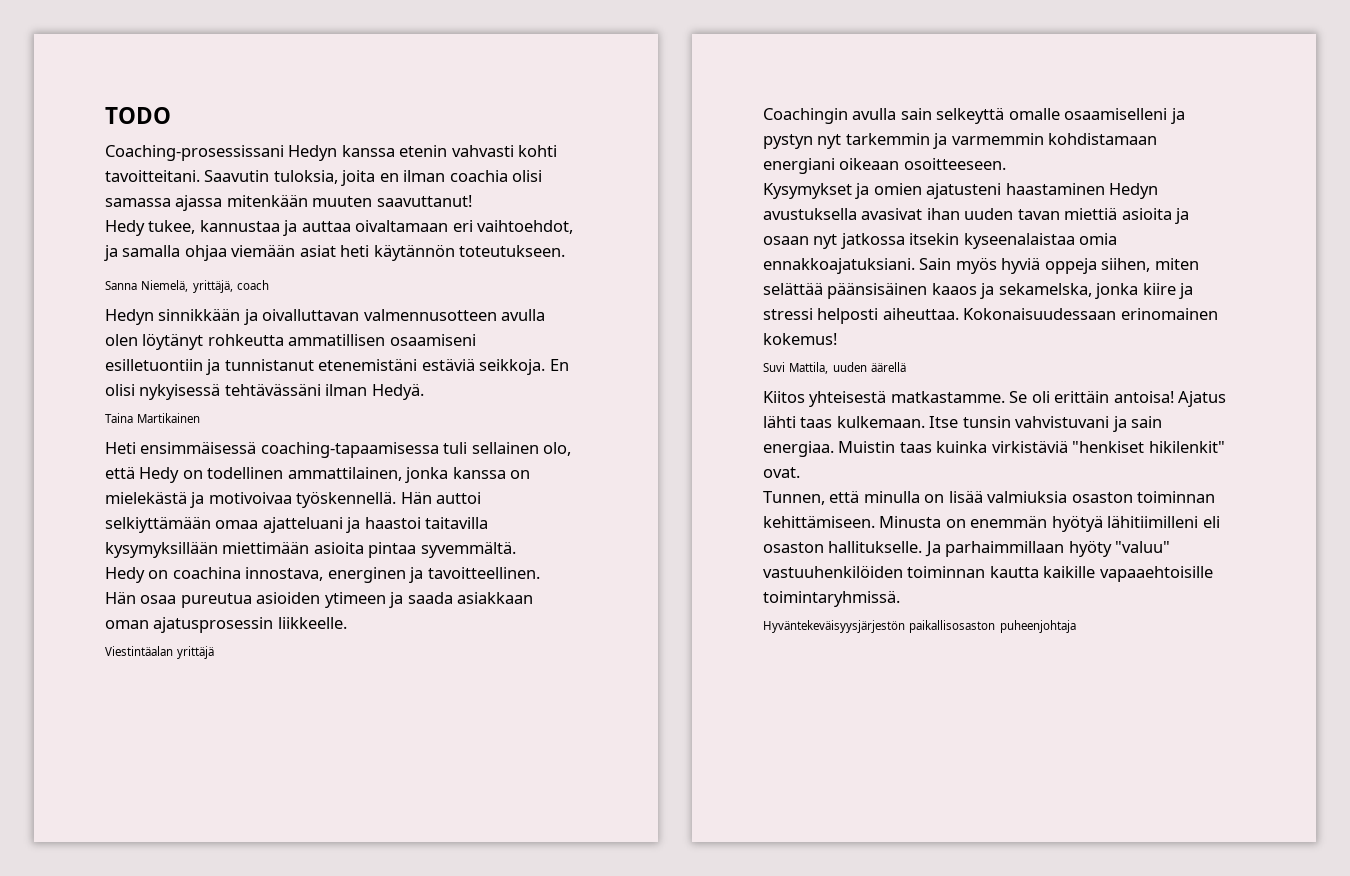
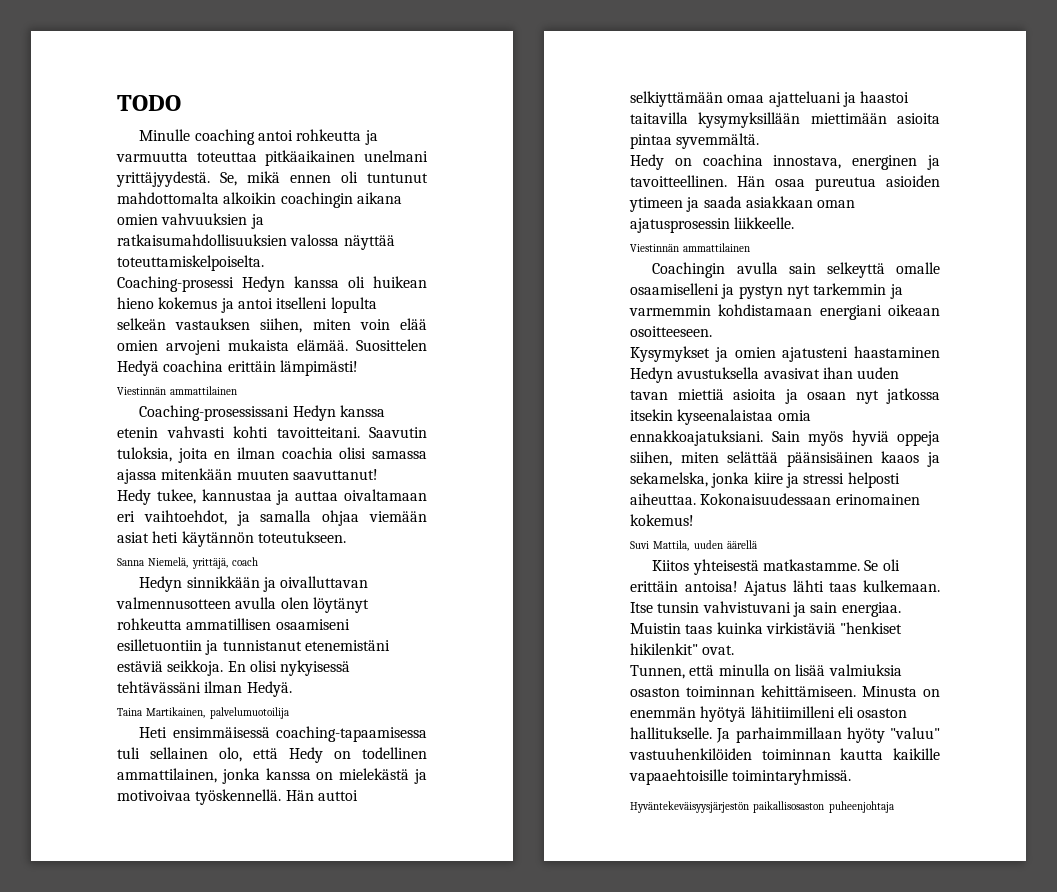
(171, 115) none -> [139,129,378,145] [116,150,429,166] [116,171,428,187] [117,192,402,208] [117,213,264,229] [117,234,395,250] [117,255,264,271] [117,276,427,292] [117,297,377,313] [117,318,427,333] [117,339,427,355] [117,360,358,376] [117,386,238,395] // Minulle coaching antoi rohkeutta ja varmuutta toteuttaa pitkäaikainen unelmani yrittäjyydestä. Se, mikä ennen oli tuntunut mahdottomalta alkoikin coachingin aikana omien vahvuuksien ja ratkaisumahdollisuuksien valossa näyttää toteuttamiskelpoiselta. // Coaching-prosessi Hedyn kanssa oli huikean hieno kokemus ja antoi itselleni lopulta selkeän vastauksen siihen, miten voin elää omien arvojeni mukaista elämää. Suosittelen Hedyä coachina erittäin lämpimästi! // Viestinnän ammattilainen
[137,413,201,423] Martikainen -> [146,707,289,719] Martikainen, palvelumuotoilija
[105,646,215,659] Viestintäalan yrittäjä -> [630,243,751,252] Viestinnän ammattilainen

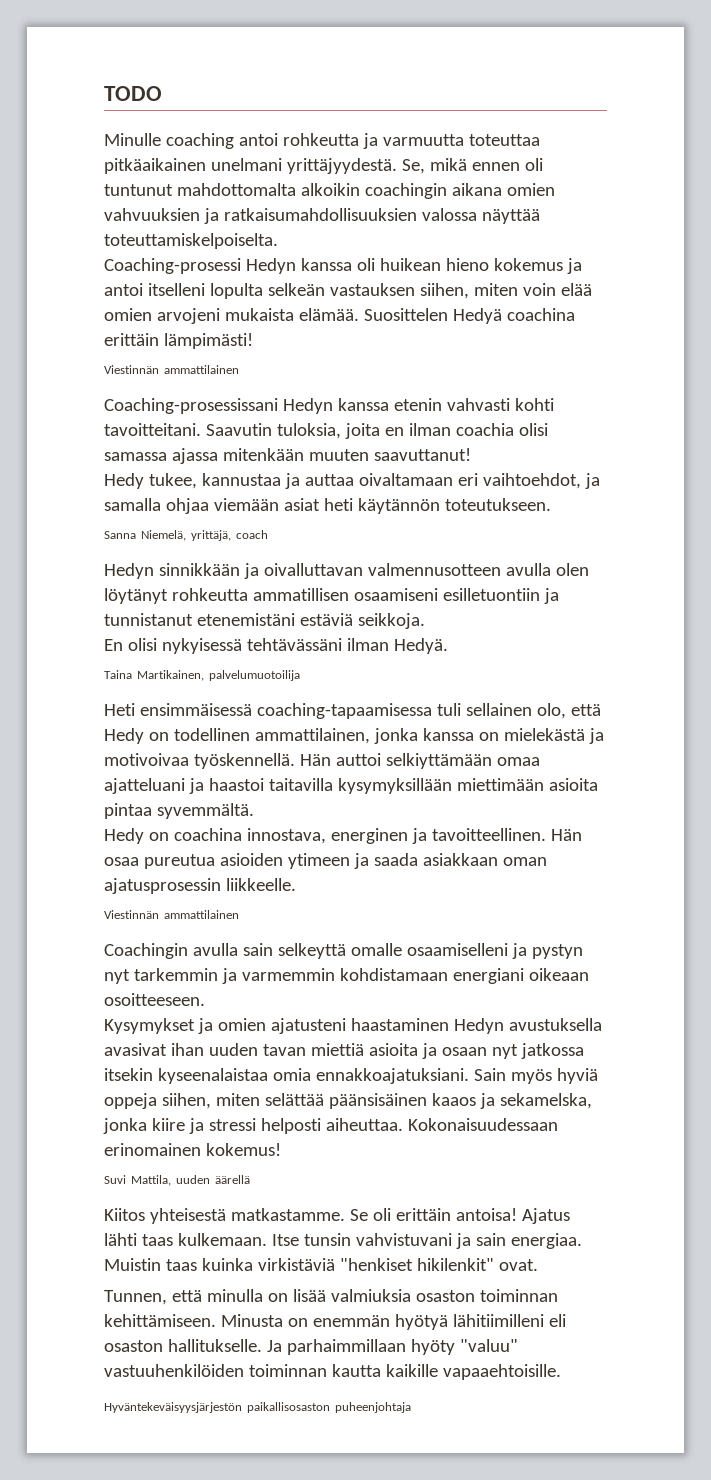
(224, 668) none -> (425, 621) //
[629,769,852,785] vapaaehtoisille toimintaryhmissä. -> [442,1364,561,1380] vapaaehtoisille.

